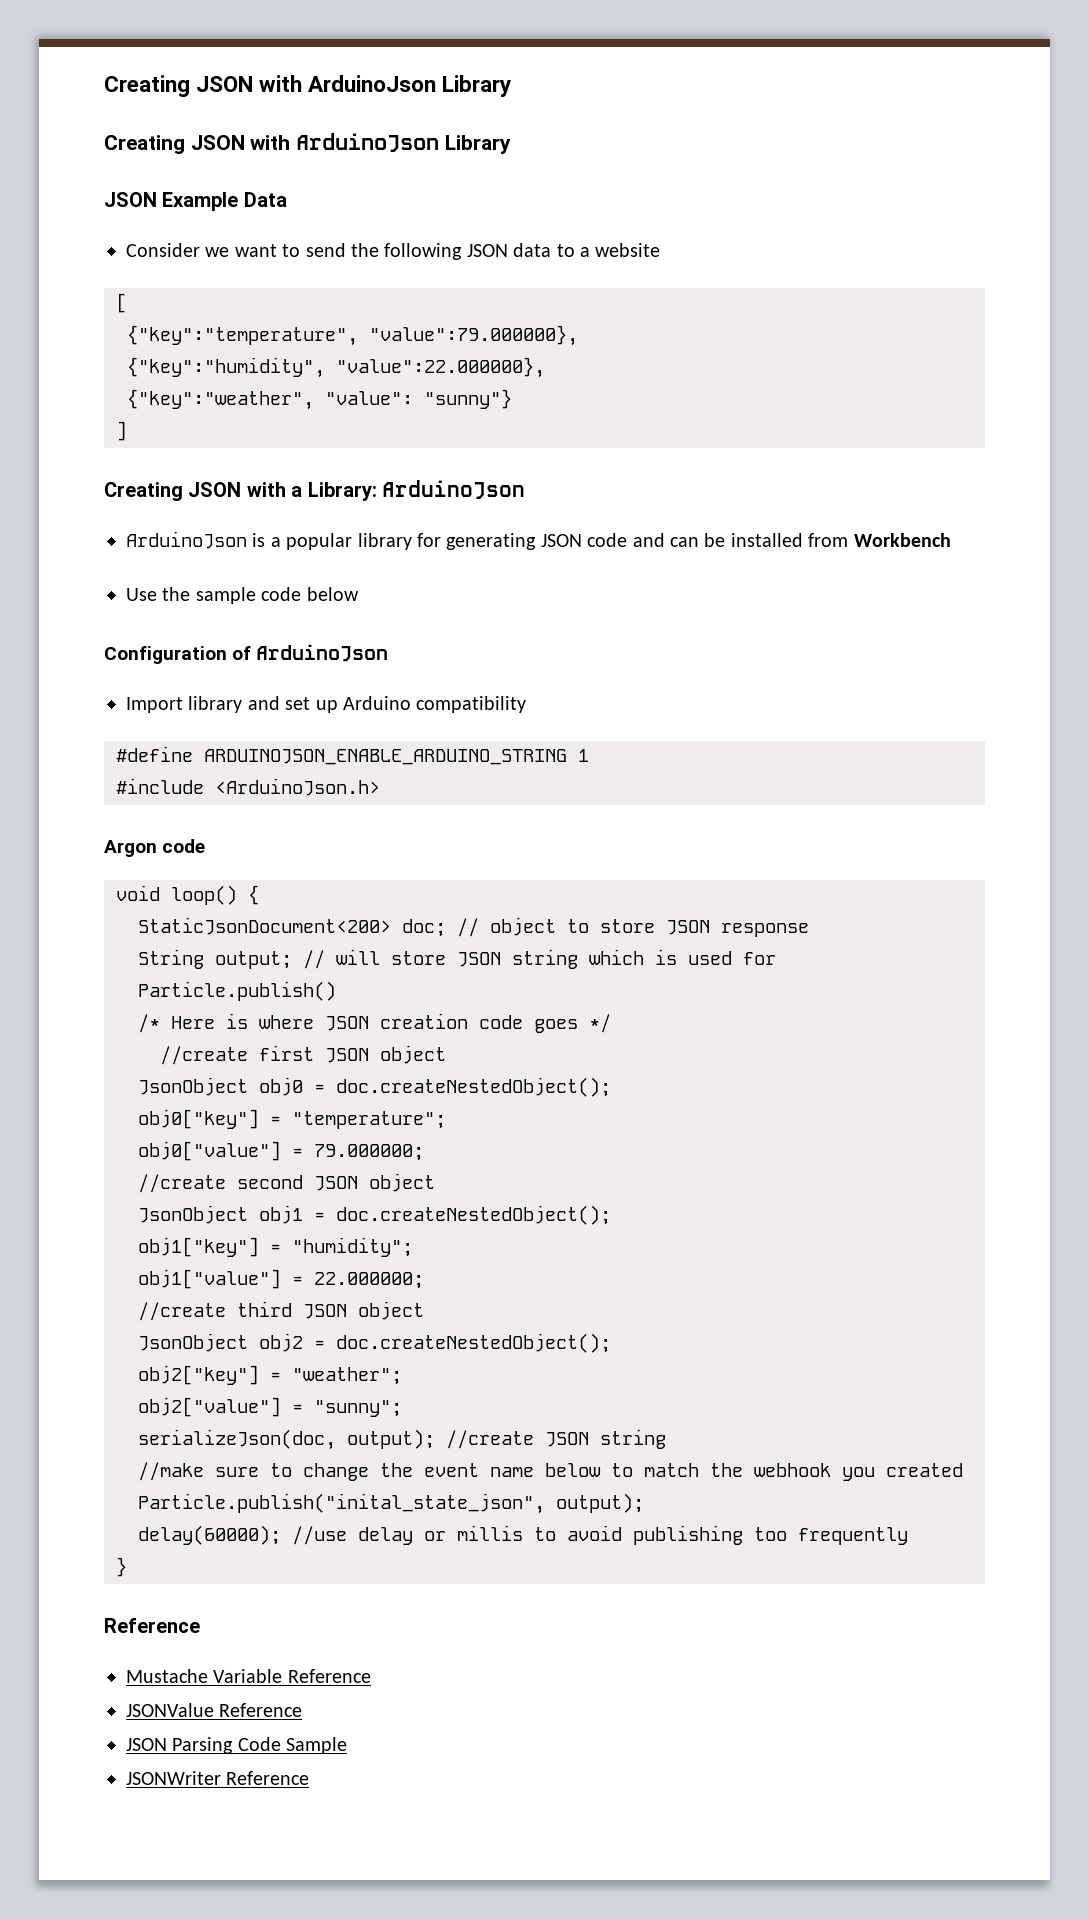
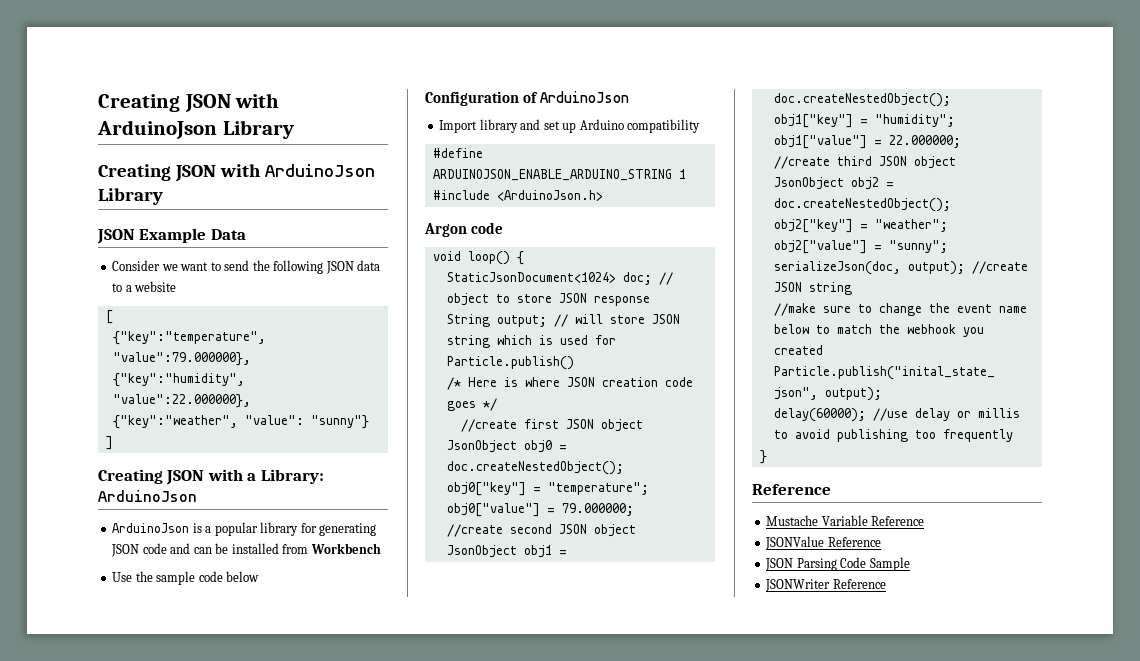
[138,917,391,935] StaticJsonDocument<200> -> [446,272,616,283] StaticJsonDocument<1024>

